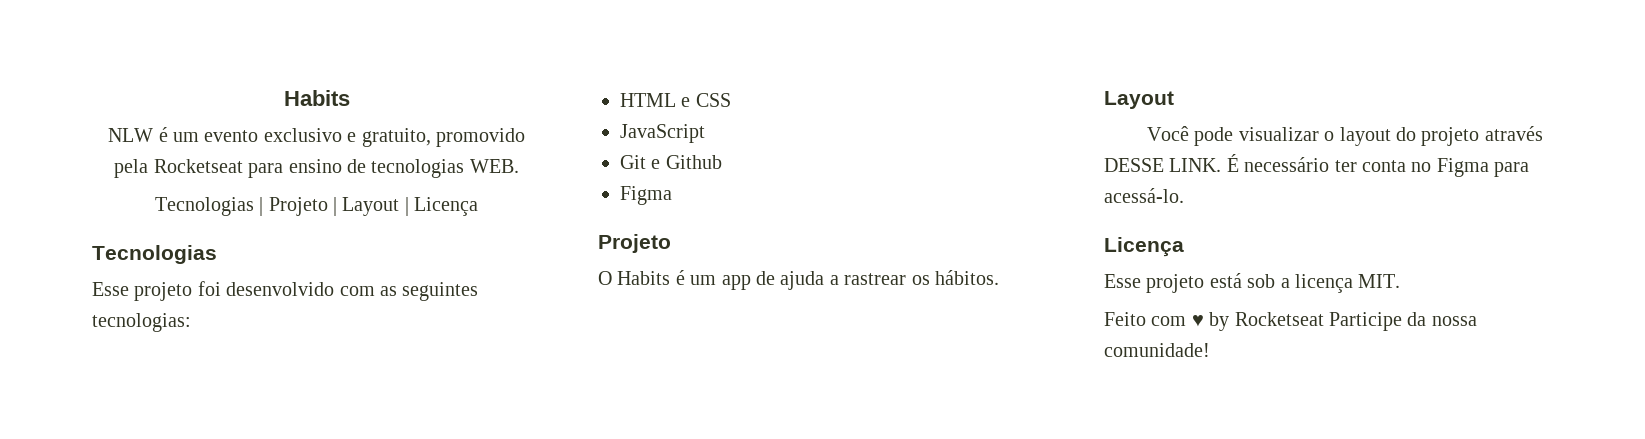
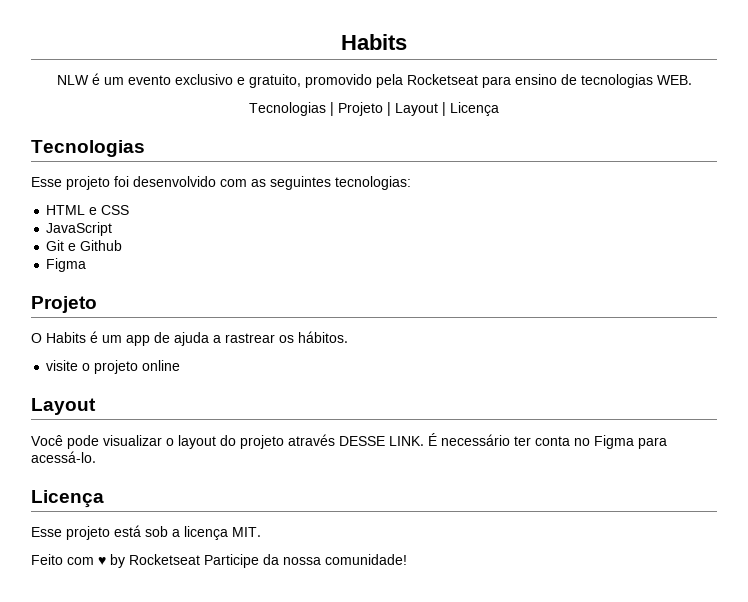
(999, 277) none -> [46,360,181,374] // visite o projeto online

